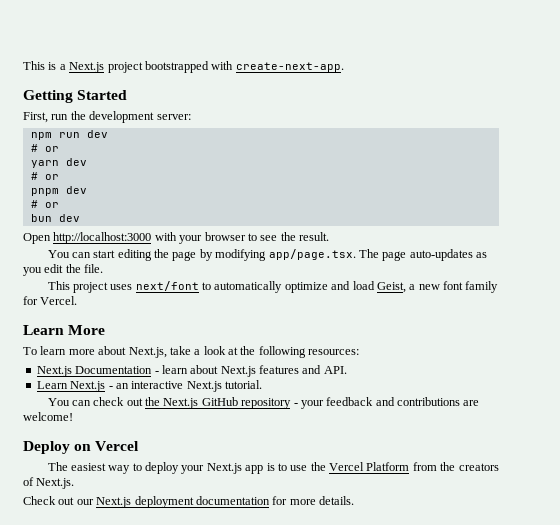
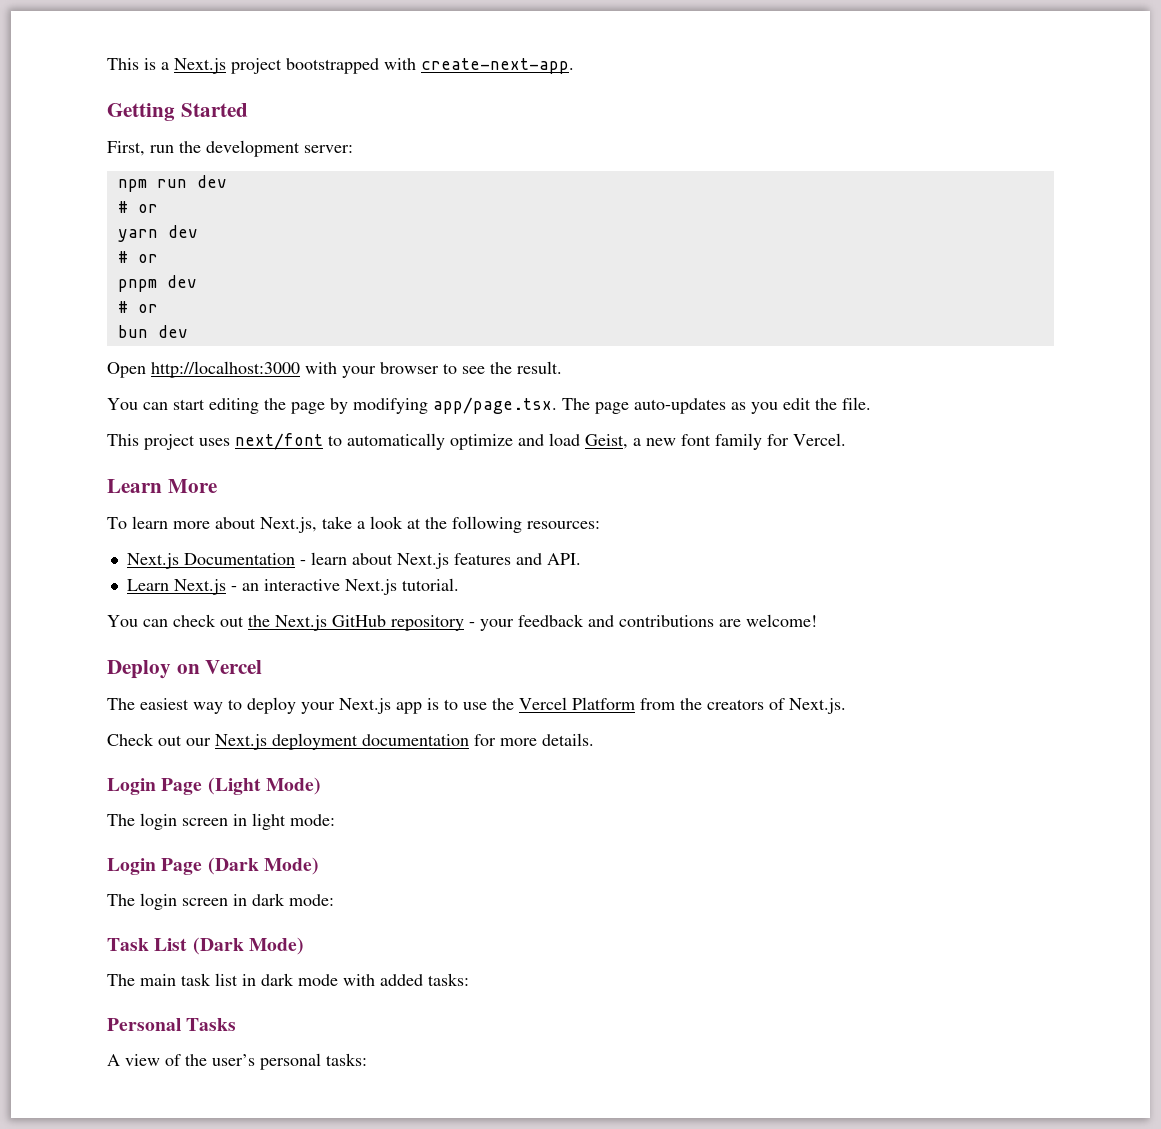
(354, 500) none -> [107,777,321,795] [107,813,335,830] [107,857,319,875] [107,893,334,910] [107,937,304,955] [107,973,469,986] [107,1018,237,1031] [107,1053,367,1070] // Login Page (Light Mode) // The login screen in light mode: // Login Page (Dark Mode) // The login screen in dark mode: // Task List (Dark Mode) // The main task list in dark mode with added tasks: // Personal Tasks // A view of the user’s personal tasks:

